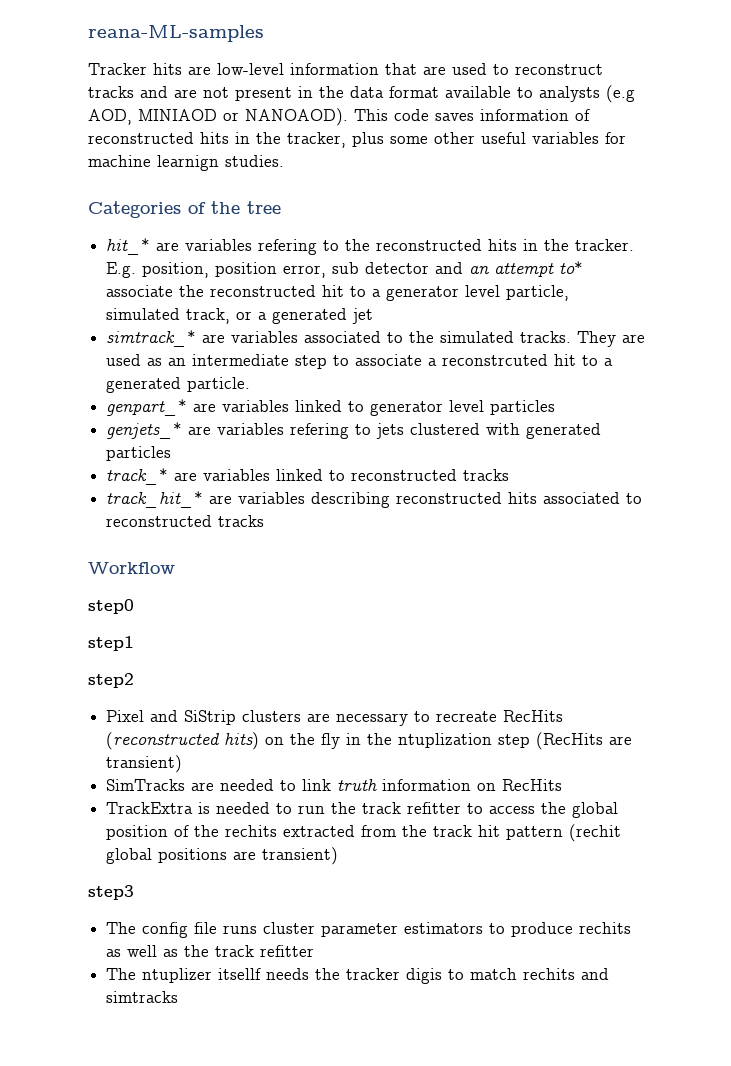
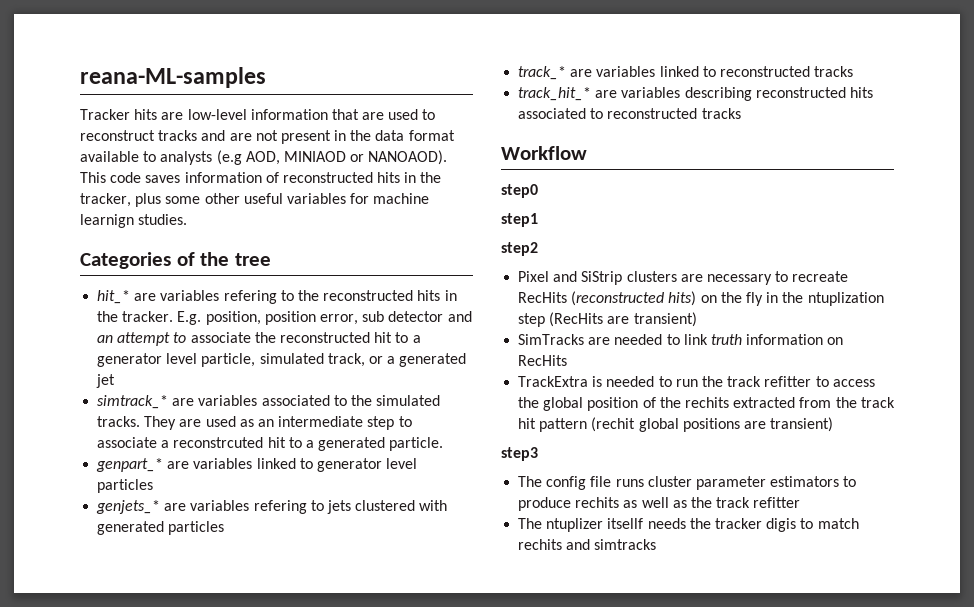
[559,261,584,274] to* -> [173,332,187,343] to

